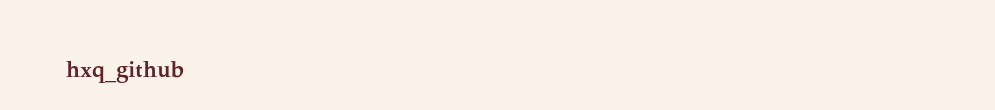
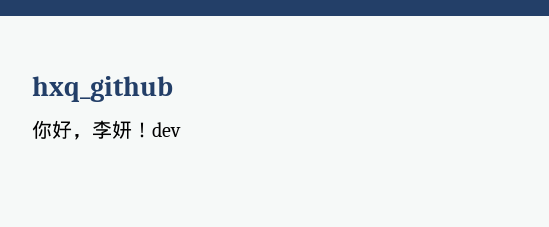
(184, 72) none -> [32,120,181,140] // 你好，李妍！dev

